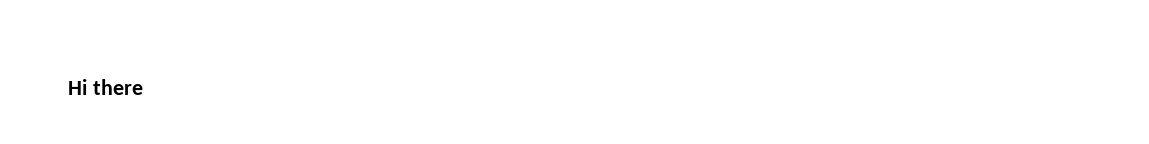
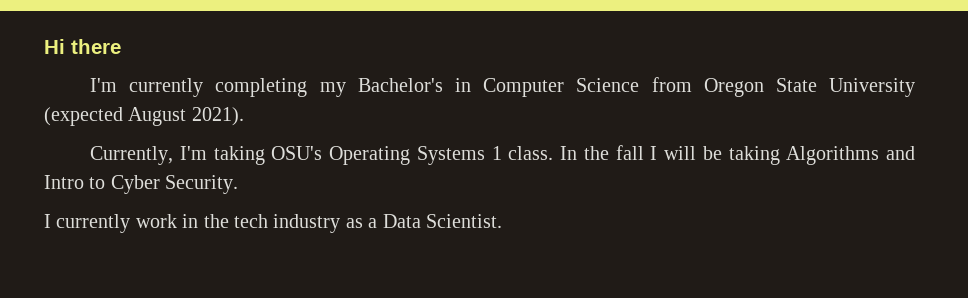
(143, 87) none -> [90,77,916,97] [44,107,244,126] [90,145,916,165] [44,175,239,194] [44,214,502,233] // I'm currently completing my Bachelor's in Computer Science from Oregon State University (expected August 2021). // Currently, I'm taking OSU's Operating Systems 1 class. In the fall I will be taking Algorithms and Intro to Cyber Security. // I currently work in the tech industry as a Data Scientist.

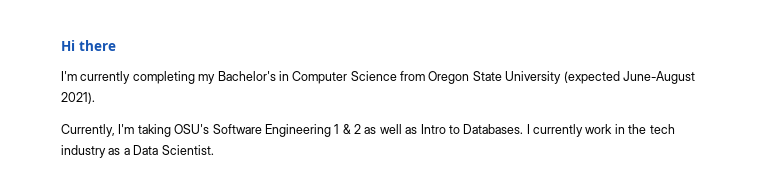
[128,107,187,126] August -> [622,71,695,84] June-August
[329,145,916,165] [44,175,239,194] Operating Systems 1 class. In the fall I will be taking Algorithms and Intro to Cyber Security. // -> [212,124,524,137] Software Engineering 1 & 2 as well as Intro to Databases.

